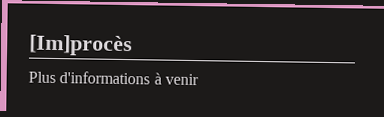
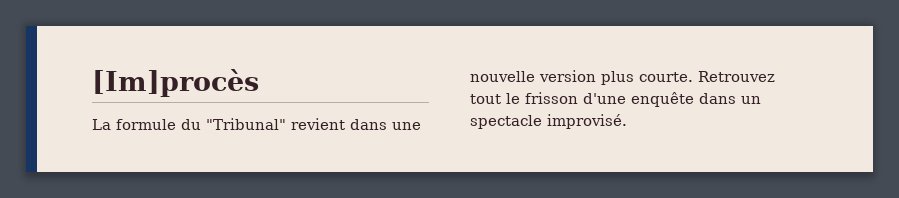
[28,71,199,86] Plus d'informations à venir -> [92,118,421,130] [470,70,775,85] [470,92,761,107] [470,114,627,129] La formule du "Tribunal" revient dans une nouvelle version plus courte. Retrouvez tout le frisson d'une enquête dans un spectacle improvisé.

